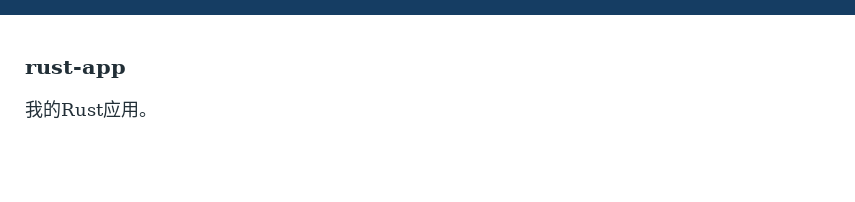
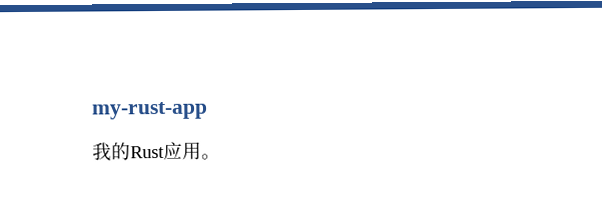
[25,61,126,78] rust-app -> [91,101,208,120] my-rust-app

